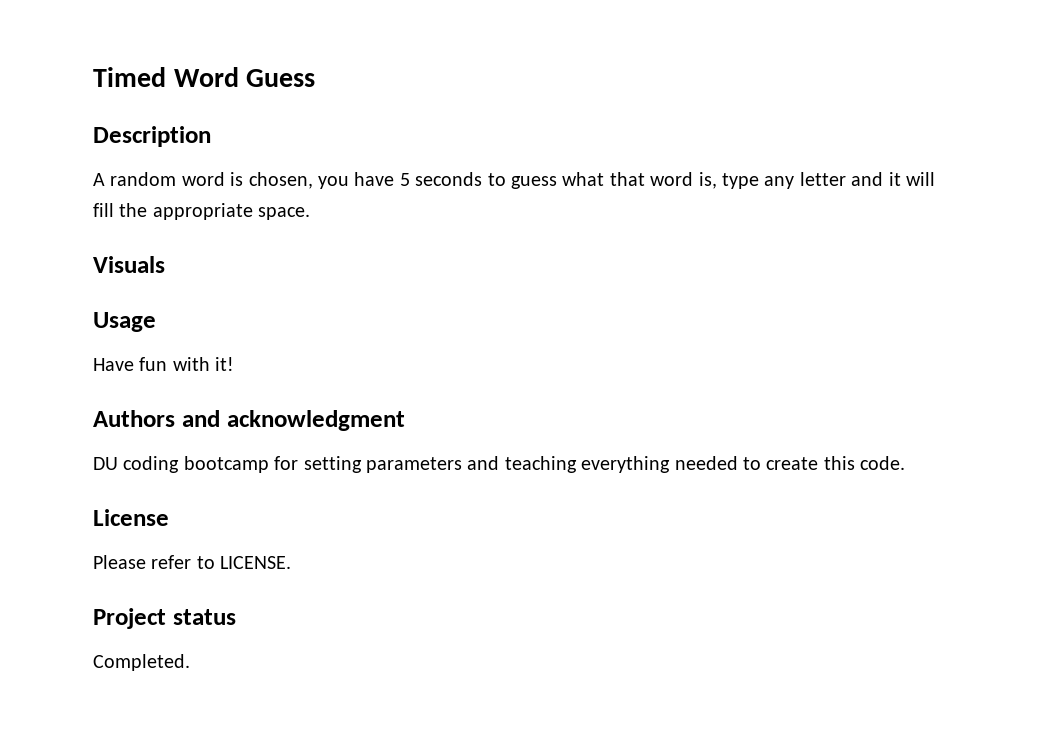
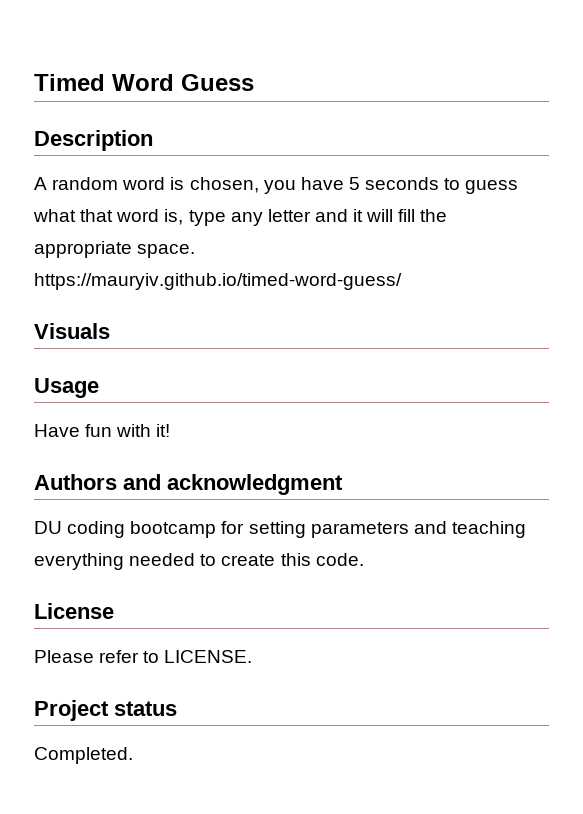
(311, 213) none -> [34,273,402,290] https://mauryiv.github.io/timed-word-guess/

